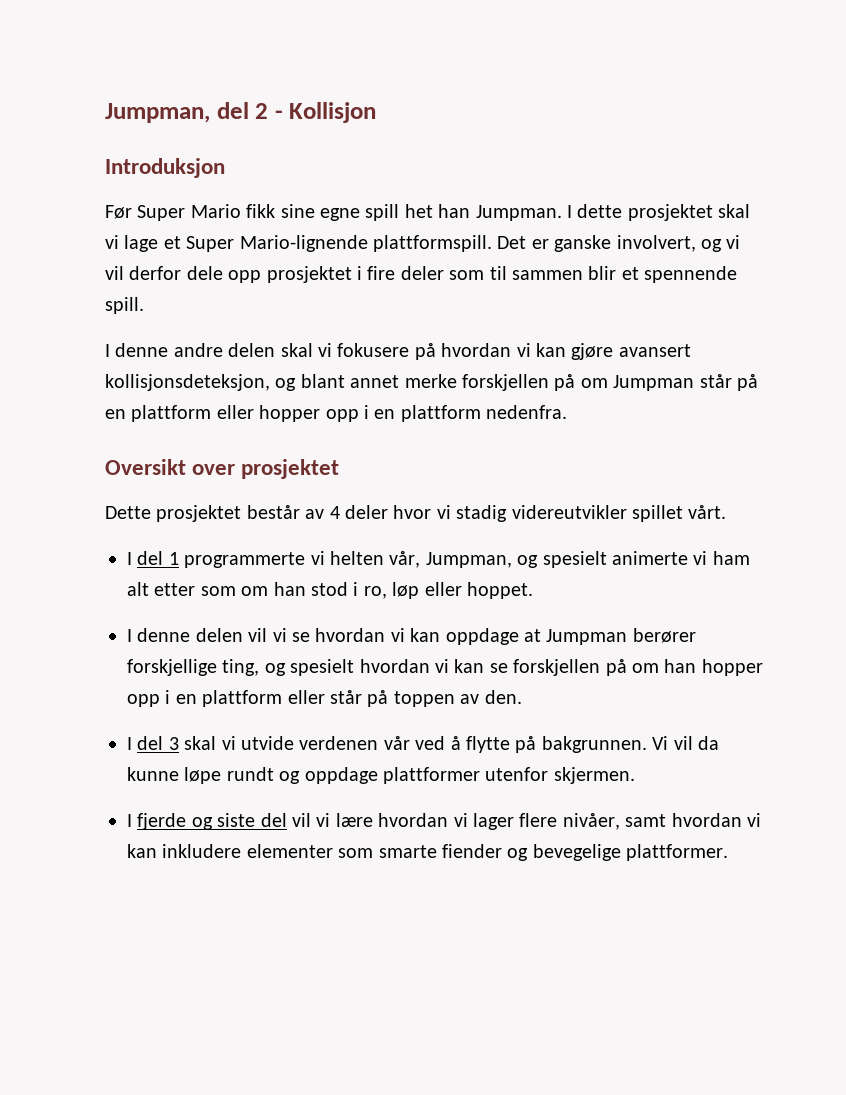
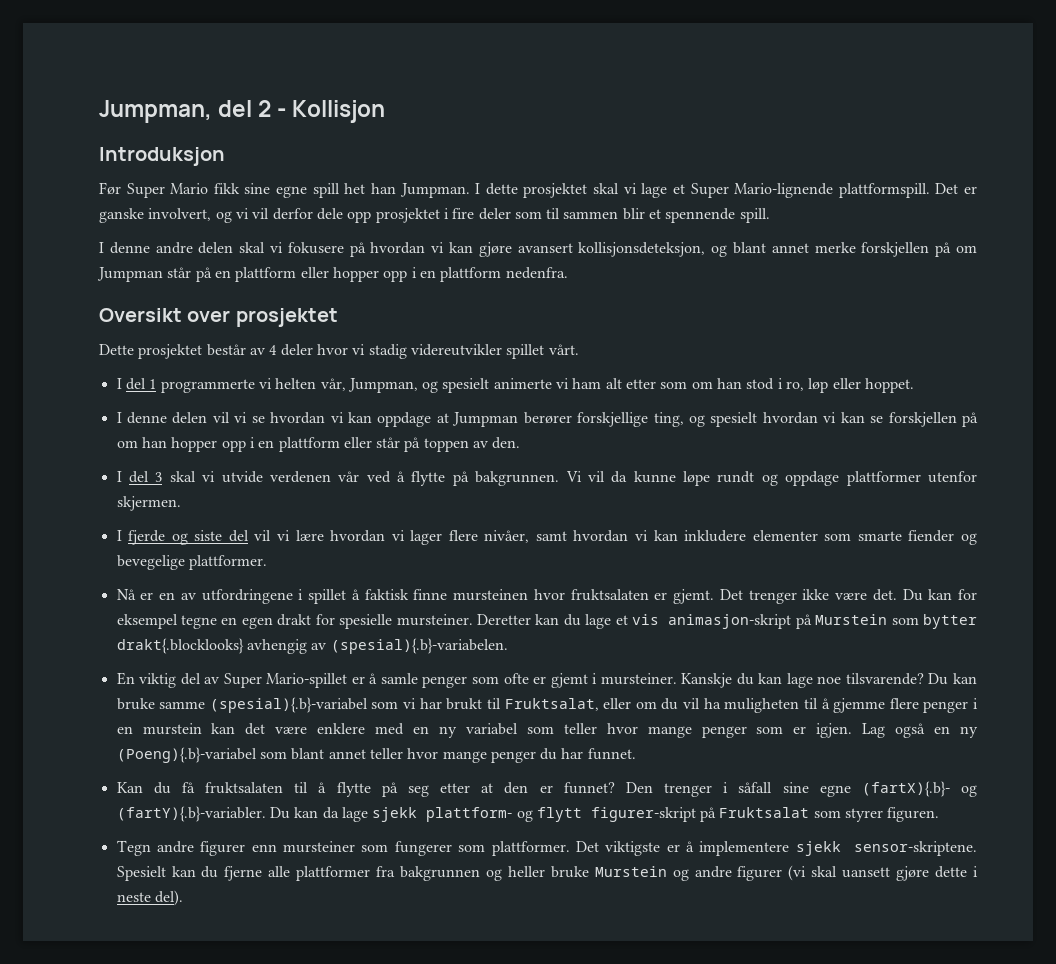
(729, 852) none -> [116,589,978,604] [116,614,977,629] [116,638,508,654] [116,672,977,688] [116,697,979,713] [116,723,978,738] [116,747,636,763] [116,781,977,797] [116,806,940,822] [116,840,977,856] [116,865,978,881] [116,890,183,906] // Nå er en av utfordringene i spillet å faktisk finne mursteinen hvor fruktsalaten er gjemt. Det trenger ikke være det. Du kan for eksempel tegne en egen drakt for spesielle mursteiner. Deretter kan du lage et vis animasjon-skript på Murstein som bytter drakt{.blocklooks} avhengig av (spesial){.b}-variabelen. // En viktig del av Super Mario-spillet er å samle penger som ofte er gjemt i mursteiner. Kanskje du kan lage noe tilsvarende? Du kan bruke samme (spesial){.b}-variabel som vi har brukt til Fruktsalat, eller om du vil ha muligheten til å gjemme flere penger i en murstein kan det være enklere med en ny variabel som teller hvor mange penger som er igjen. Lag også en ny (Poeng){.b}-variabel som blant annet teller hvor mange penger du har funnet. // Kan du få fruktsalaten til å flytte på seg etter at den er funnet? Den trenger i såfall sine egne (fartX){.b}- og (fartY){.b}-variabler. Du kan da lage sjekk plattform- og flytt figurer-skript på Fruktsalat som styrer figuren. // Tegn andre figurer enn mursteiner som fungerer som plattformer. Det viktigste er å implementere sjekk sensor-skriptene. Spesielt kan du fjerne alle plattformer fra bakgrunnen og heller bruke Murstein og andre figurer (vi skal uansett gjøre dette i neste del).

